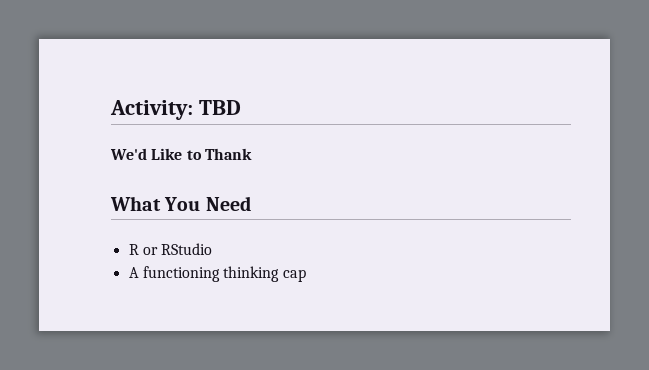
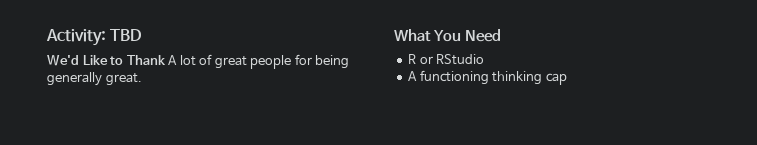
(252, 154) none -> [168,54,350,69] [47,72,142,86] A lot of great people for being generally great.

